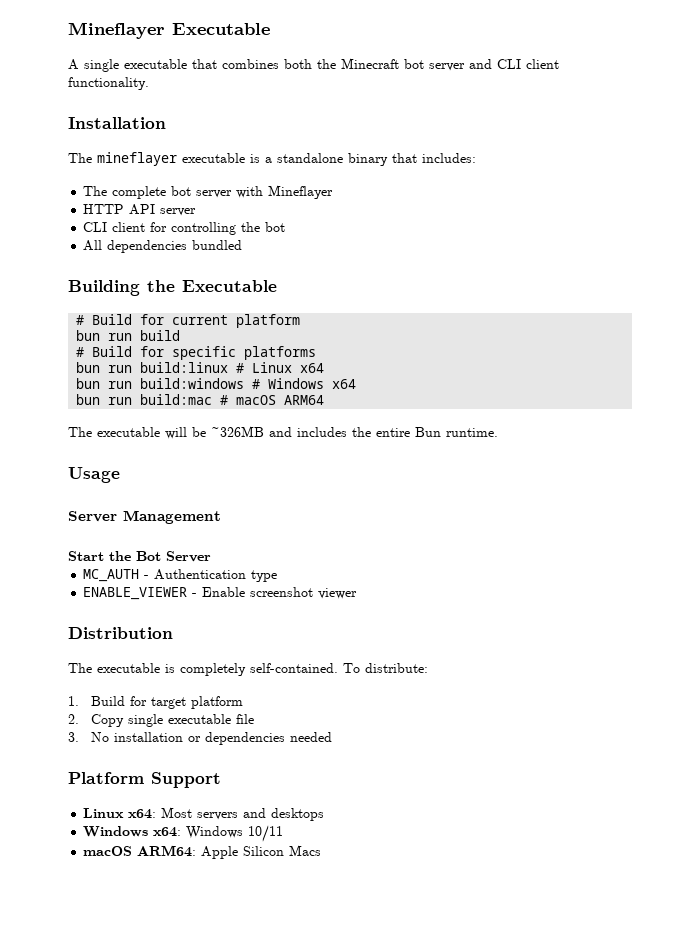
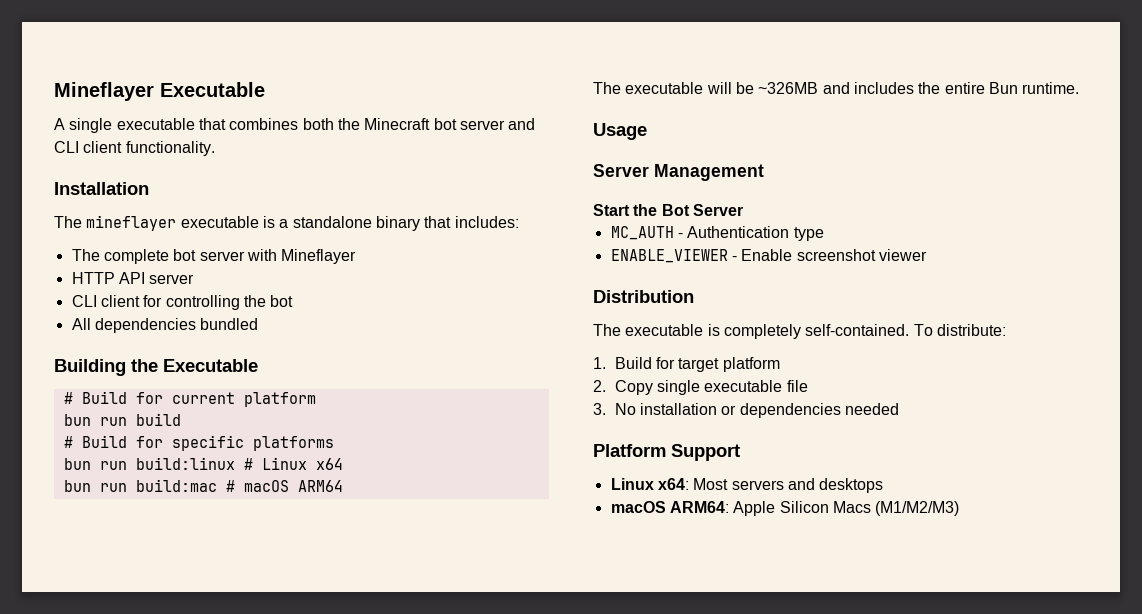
[76,378,357,389] // bun run build:windows # Windows x64 -> (343, 464) none
[83,825,284,842] // Windows x64: Windows 10/11 -> (884, 485) none
(322, 850) none -> [875,501,960,516] (M1/M2/M3)

